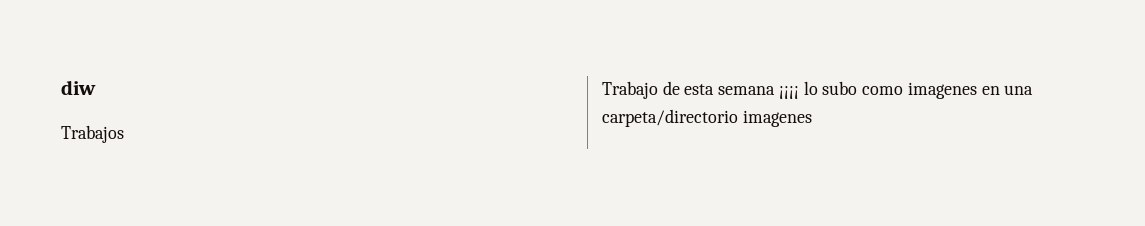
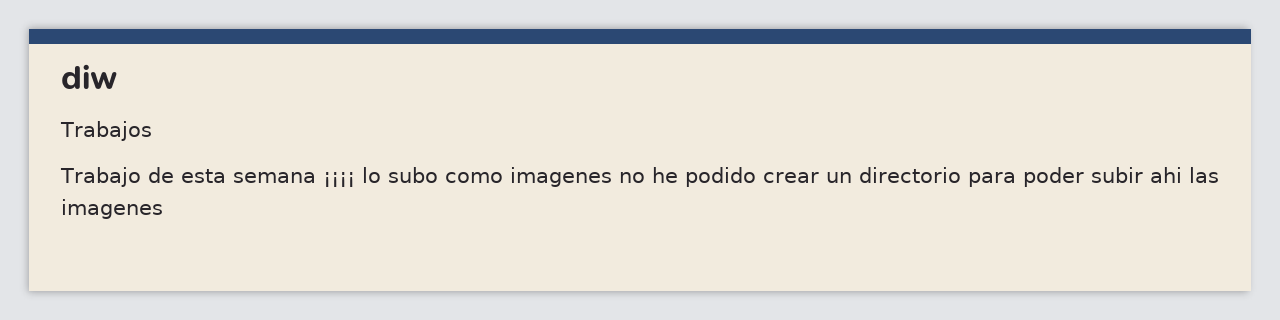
[981,85,1034,95] [602,109,738,127] en una carpeta/directorio -> [618,167,1219,187] no he podido crear un directorio para poder subir ahi las

